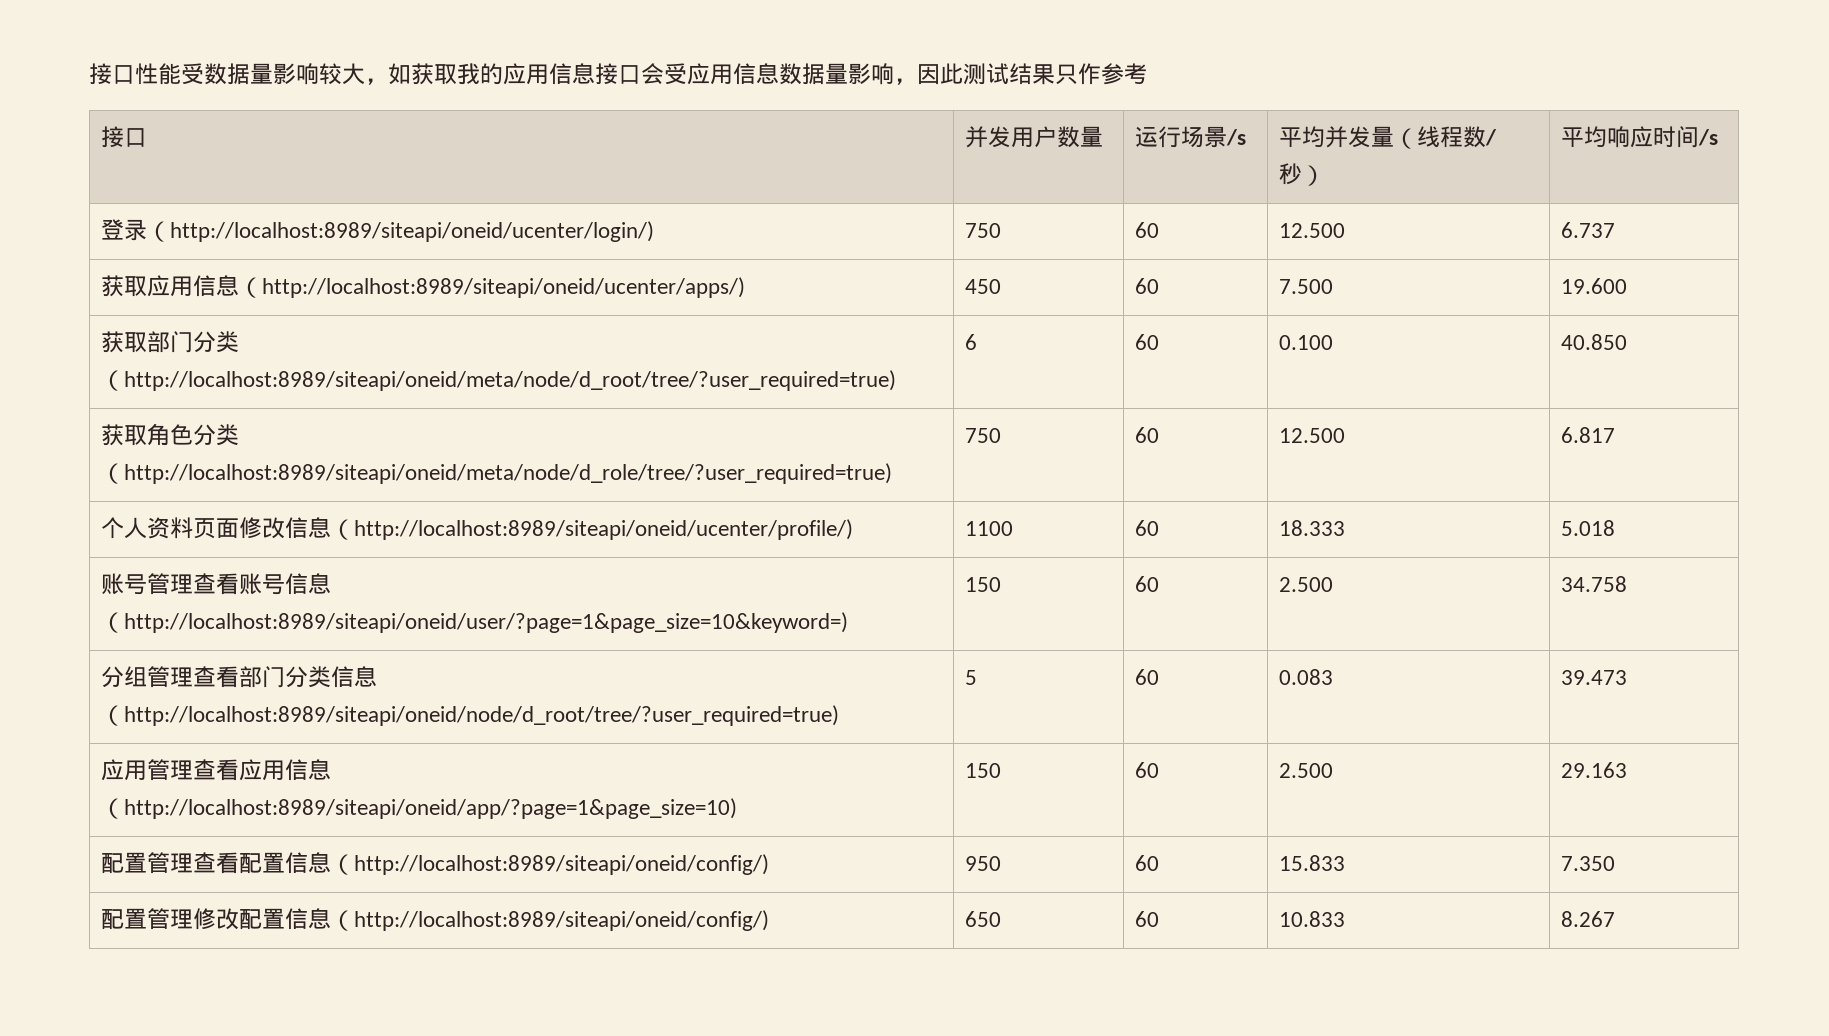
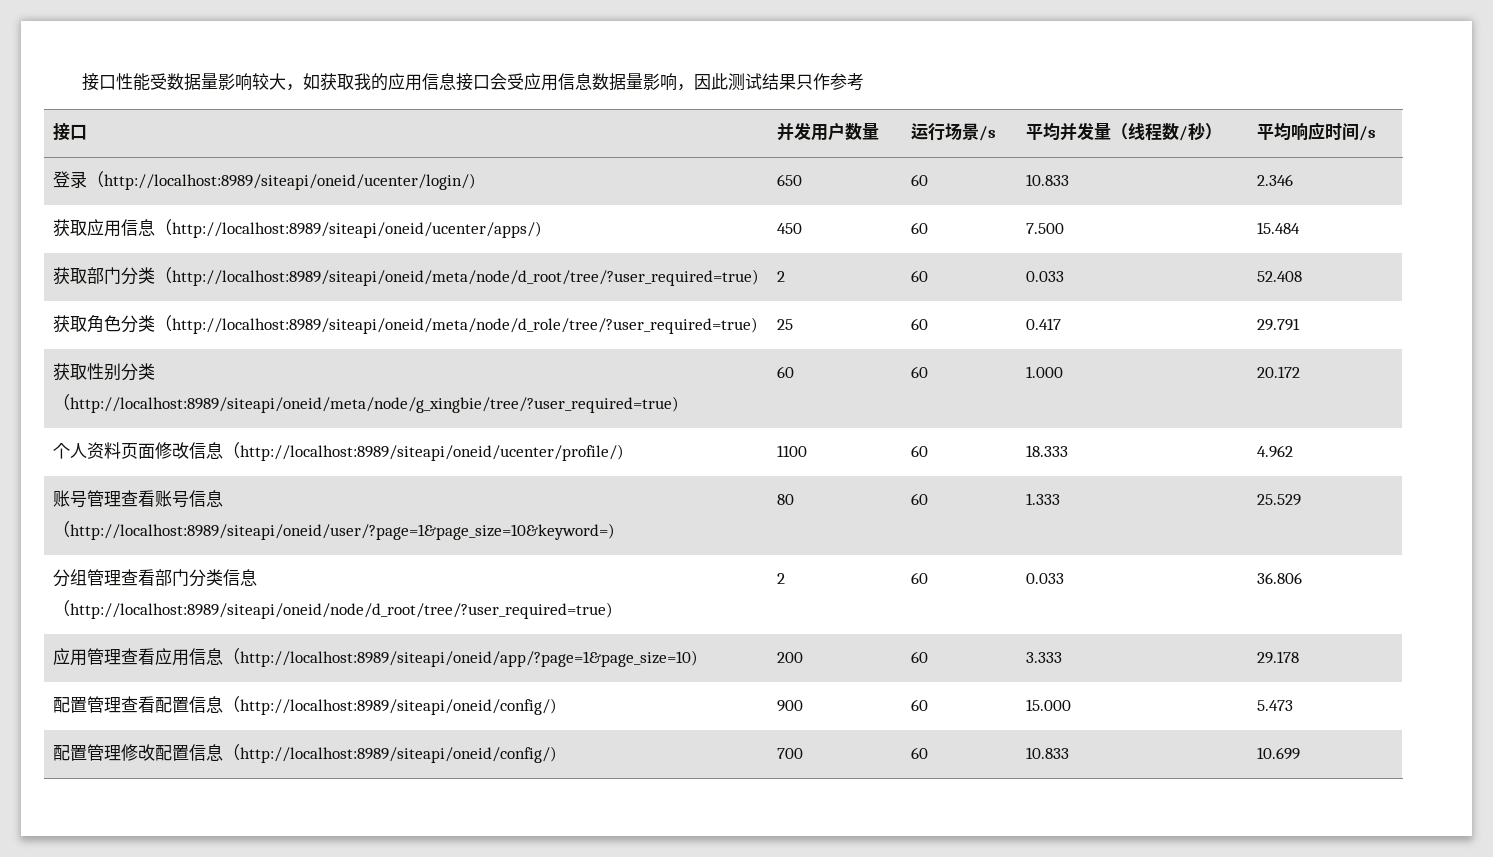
[965,223,1002,238] [1135,222,1160,238] [1279,223,1346,238] [1561,222,1616,238] 750 | 60 | 12.500 | 6.737 -> [776,174,802,186] [910,174,928,186] [1025,174,1069,186] [1256,174,1293,186] 650 | 60 | 10.833 | 2.346
[1561,278,1628,294] 19.600 -> [1256,222,1300,234] 15.484
[965,334,978,350] [1135,334,1160,350] [1279,335,1334,350] [1561,334,1628,350] 6 | 60 | 0.100 | 40.850 -> [776,271,785,282] [910,270,928,282] [1025,271,1064,282] [1256,271,1302,282] 2 | 60 | 0.033 | 52.408
[965,428,1002,443] [1135,427,1160,443] [1279,428,1346,443] [1561,427,1616,443] 750 | 60 | 12.500 | 6.817 -> [776,319,793,330] [910,318,928,330] [1025,318,1061,330] [1256,318,1300,331] [52,363,155,381] [52,394,679,413] [776,366,794,378] [910,366,928,378] [1025,366,1063,378] [1256,366,1300,378] 25 | 60 | 0.417 | 29.791 // 获取性别分类（http://localhost:8989/siteapi/oneid/meta/node/g_xingbie/tree/?user_required=true) | 60 | 60 | 1.000 | 20.172
[1561,520,1616,536] 5.018 -> [1256,445,1293,458] 4.962
[965,577,1002,592] [1135,576,1160,592] [1279,577,1334,592] [1561,576,1628,592] 150 | 60 | 2.500 | 34.758 -> [776,494,794,505] [910,493,928,505] [1025,493,1060,505] [1256,494,1301,506] 80 | 60 | 1.333 | 25.529
[965,670,978,685] [1135,669,1160,685] [1279,669,1334,685] [1561,670,1628,685] 5 | 60 | 0.083 | 39.473 -> [776,573,785,584] [910,572,928,584] [1025,573,1064,584] [1256,572,1302,584] 2 | 60 | 0.033 | 36.806
[965,763,1002,778] [1135,762,1160,778] [1279,763,1334,778] [1561,762,1628,778] 150 | 60 | 2.500 | 29.163 -> [776,652,803,663] [910,651,928,663] [1025,652,1062,663] [1256,651,1299,664] 200 | 60 | 3.333 | 29.178
[965,856,1002,871] [1135,855,1160,871] [1279,855,1346,871] [1561,856,1616,871] 950 | 60 | 15.833 | 7.350 -> [776,700,803,712] [910,699,928,711] [1025,699,1071,711] [1256,700,1293,711] 900 | 60 | 15.000 | 5.473
[965,911,1002,927] [1135,911,1160,927] [1279,911,1346,927] [1561,911,1616,927] 650 | 60 | 10.833 | 8.267 -> [776,748,803,759] [910,747,928,759] [1025,747,1069,759] [1256,747,1300,760] 700 | 60 | 10.833 | 10.699

